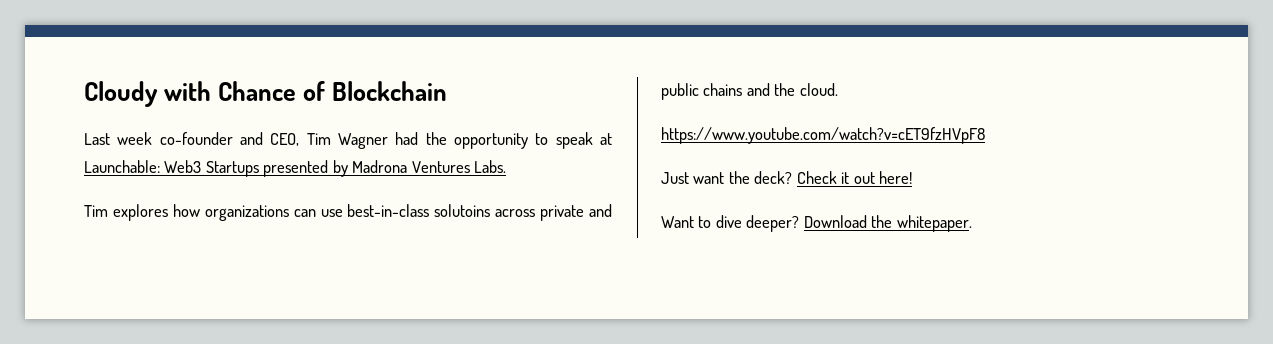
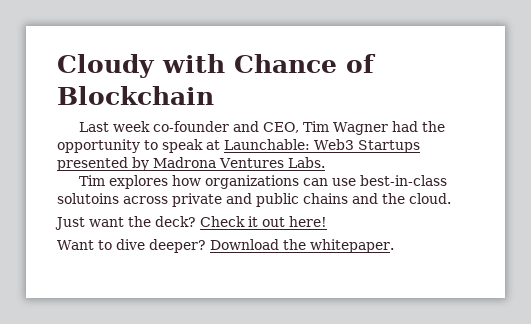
[661,127,985,144] // https://www.youtube.com/watch?v=cET9fzHVpF8 -> (451, 198) none

